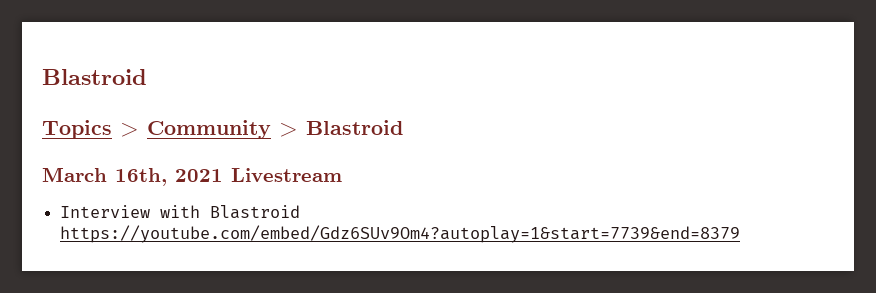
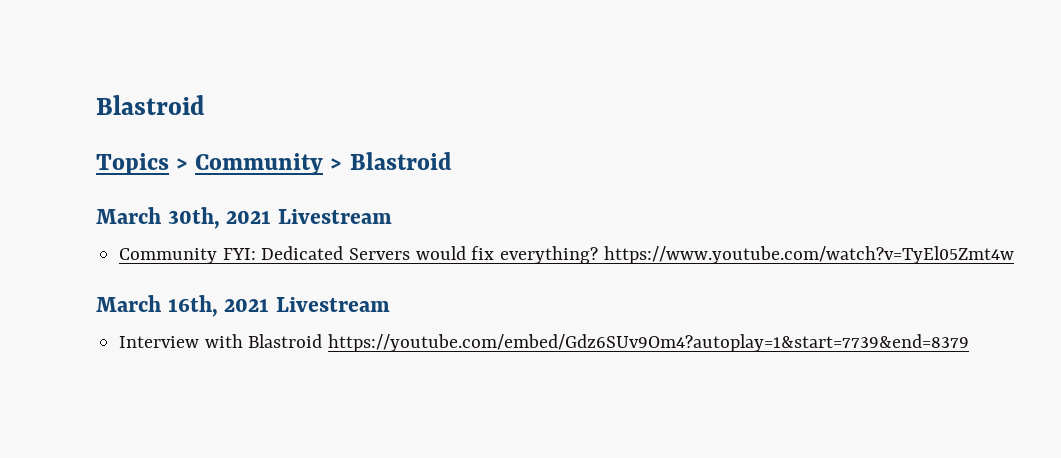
(403, 127) none -> [96,207,392,229] [119,246,1014,264] // March 30th, 2021 Livestream // Community FYI: Dedicated Servers would fix everything? https://www.youtube.com/watch?v=TyEl05Zmt4w

